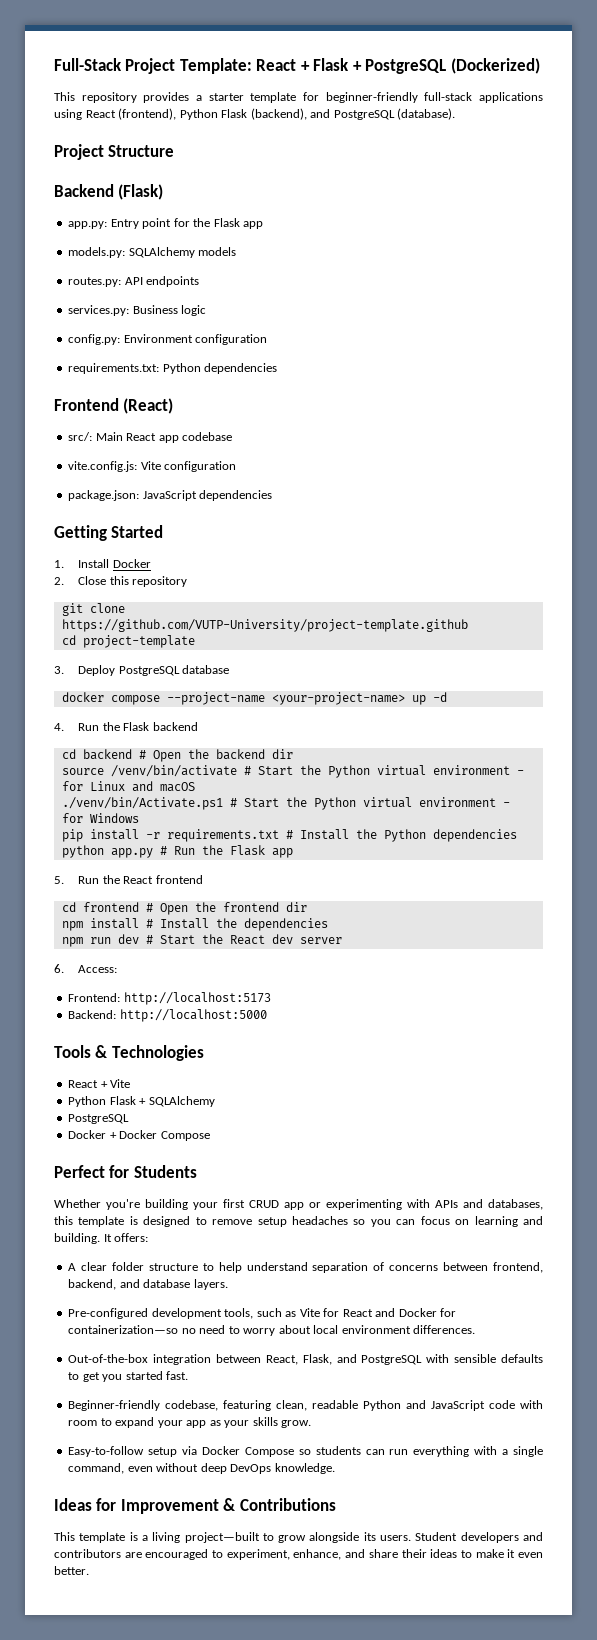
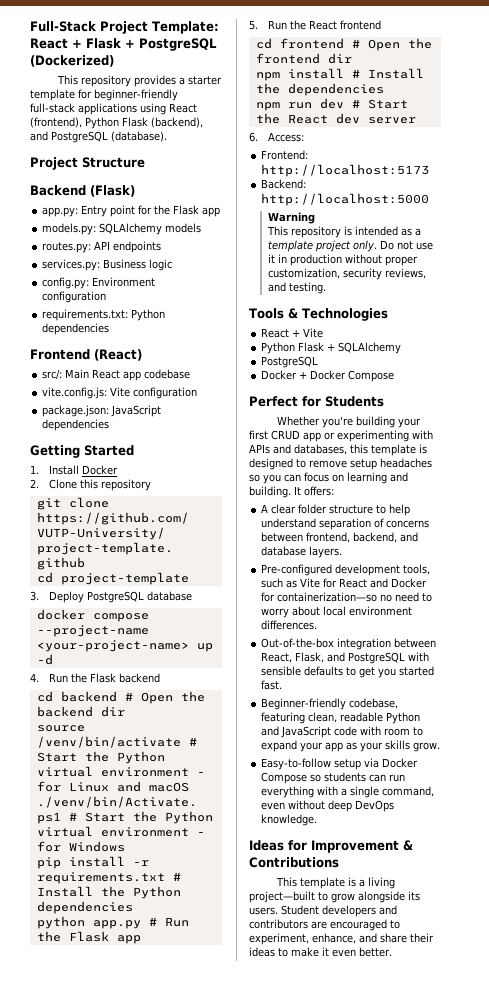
[78,576,107,585] Close -> [48,479,77,489] Clone
(267, 1015) none -> [267,212,315,224] [266,226,421,238] [267,240,433,252] [267,254,418,266] [267,268,426,280] [267,282,326,294] // Warning // This repository is intended as a template project only. Do not use it in production without proper customization, security reviews, and testing.

